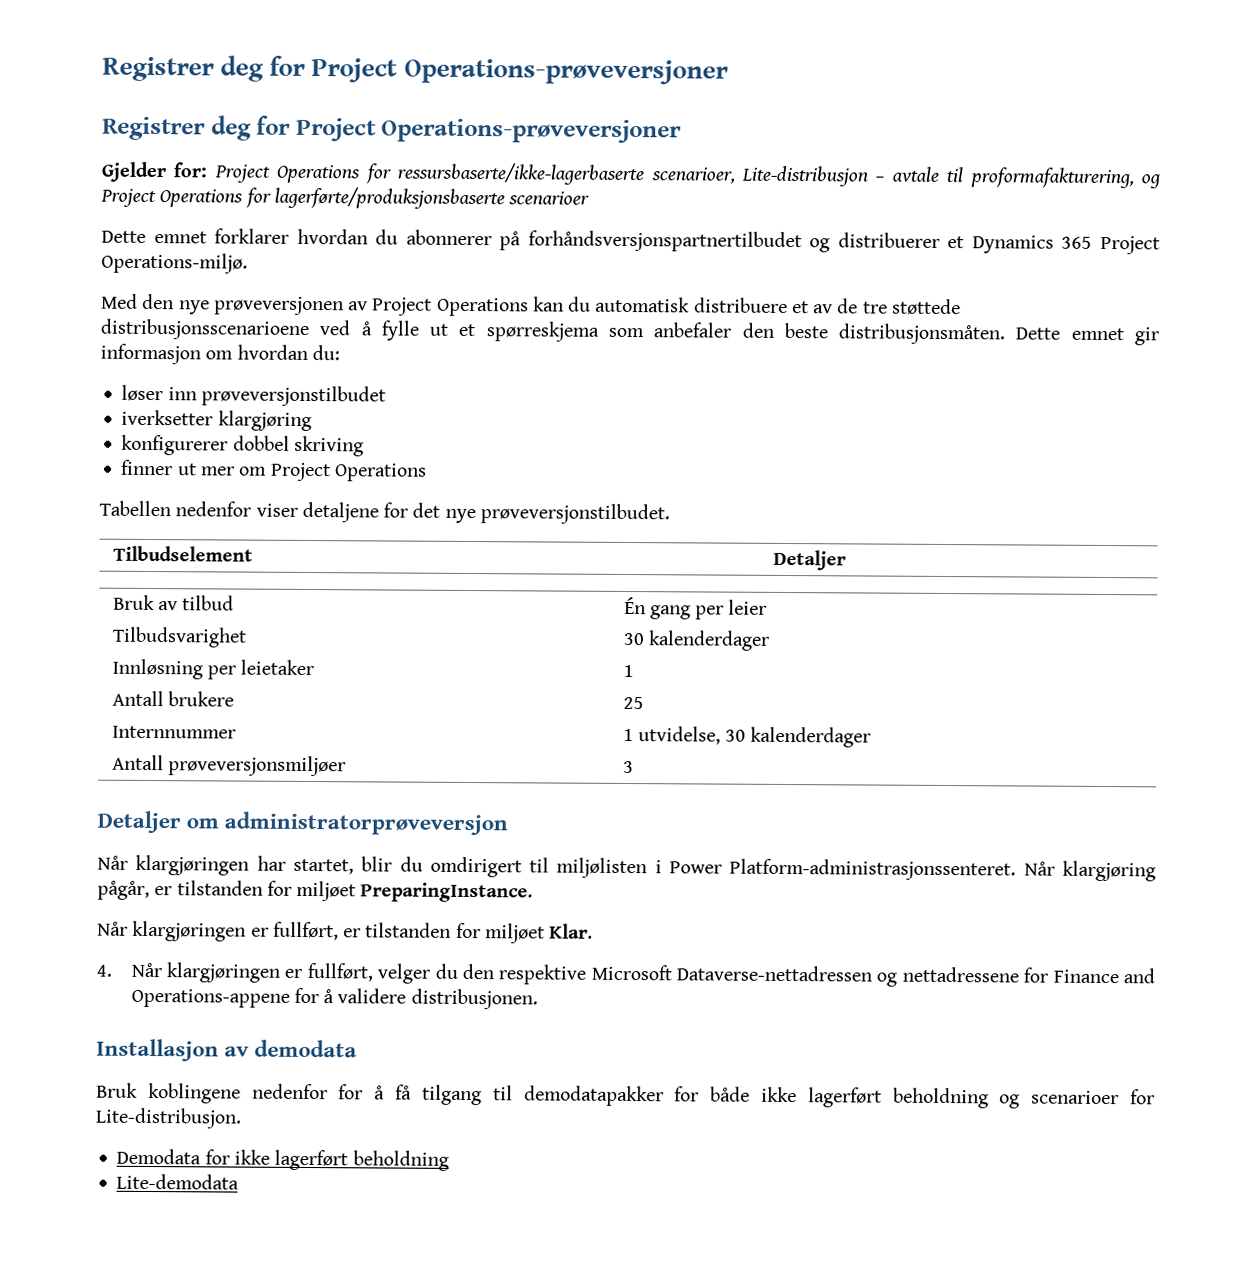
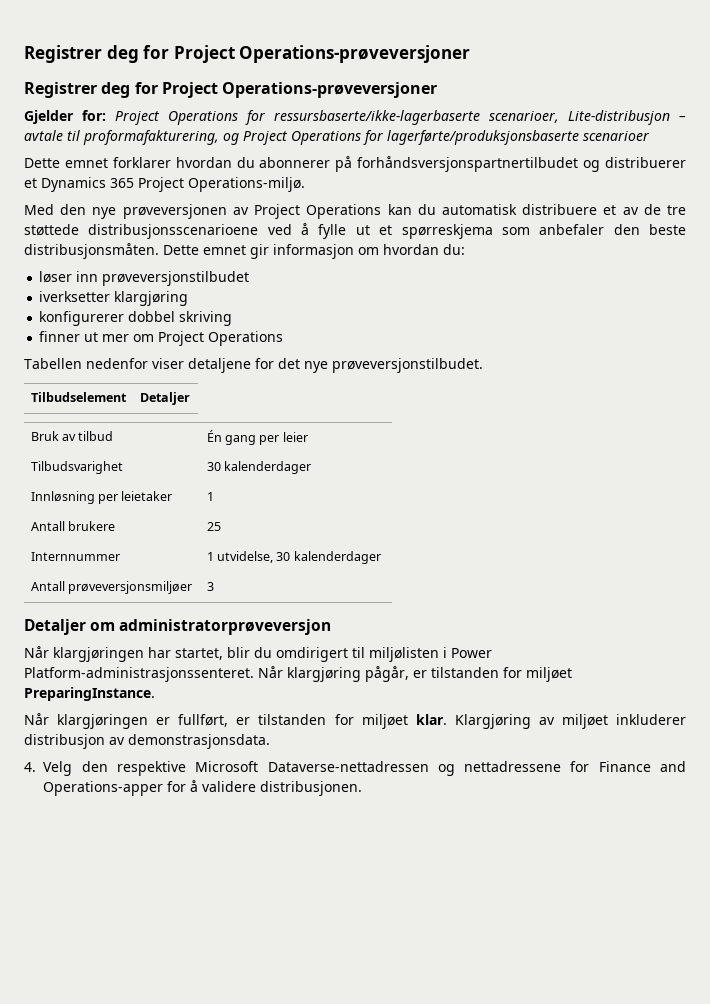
[549,923,594,939] [96,962,458,984] Klar. // 4. Når klargjøringen er fullført, velger du -> [415,714,686,729] [24,734,270,749] [24,761,73,776] klar. Klargjøring av miljøet inkluderer distribusjon av demonstrasjonsdata. // 4. Velg
[130,988,290,1008] Operations-appene -> [43,781,164,796] Operations-apper
[96,1038,358,1062] [96,1082,1155,1109] [95,1107,242,1129] [116,1148,449,1171] [116,1173,240,1190] // Installasjon av demodata // Bruk koblingene nedenfor for å få tilgang til demodatapakker for både ikke lagerført beholdning og scenarioer for Lite-distribusjon. // Demodata for ikke lagerført beholdning // Lite-demodata -> (363, 788) none

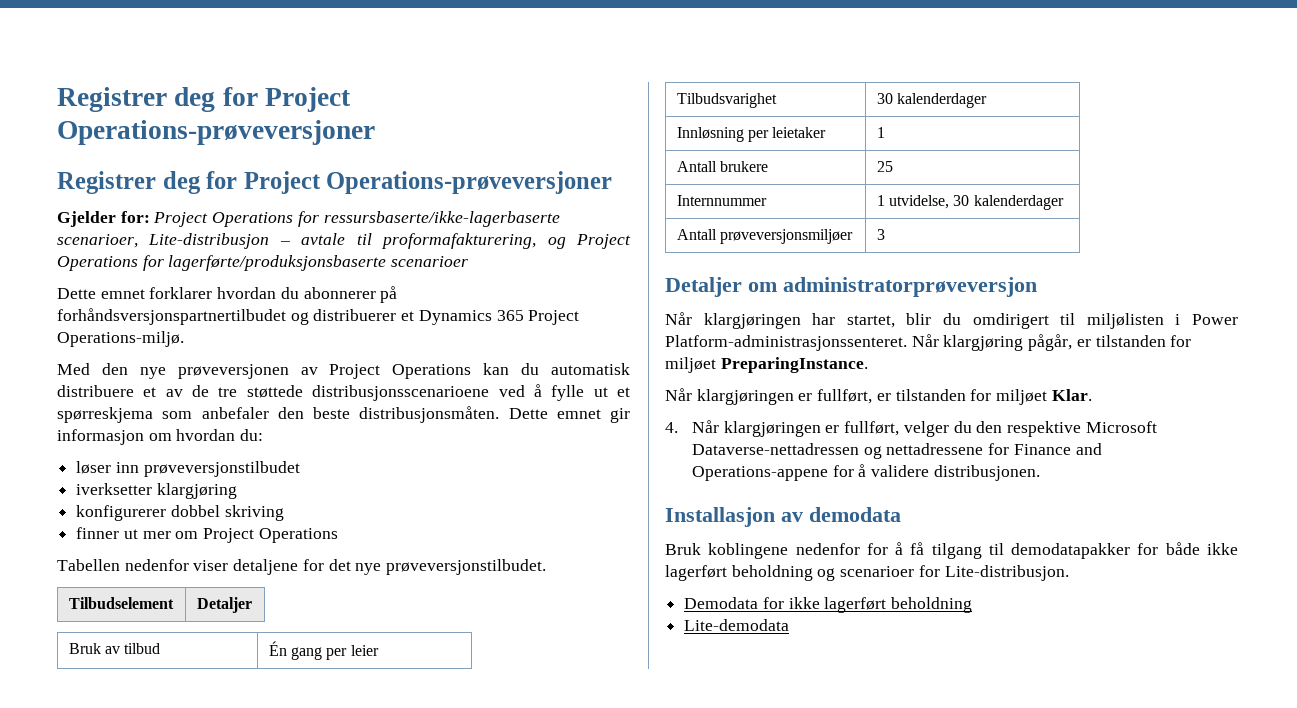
[415,714,686,729] [24,734,270,749] [24,761,73,776] klar. Klargjøring av miljøet inkluderer distribusjon av demonstrasjonsdata. // 4. Velg -> [1051,389,1092,401] [665,420,972,437] Klar. // 4. Når klargjøringen er fullført, velger du
[43,781,164,796] Operations-apper -> [691,466,828,481] Operations-appene
(363, 788) none -> [665,507,901,527] [665,542,1238,559] [665,565,1069,581] [684,597,973,613] [684,619,790,631] // Installasjon av demodata // Bruk koblingene nedenfor for å få tilgang til demodatapakker for både ikke lagerført beholdning og scenarioer for Lite-distribusjon. // Demodata for ikke lagerført beholdning // Lite-demodata

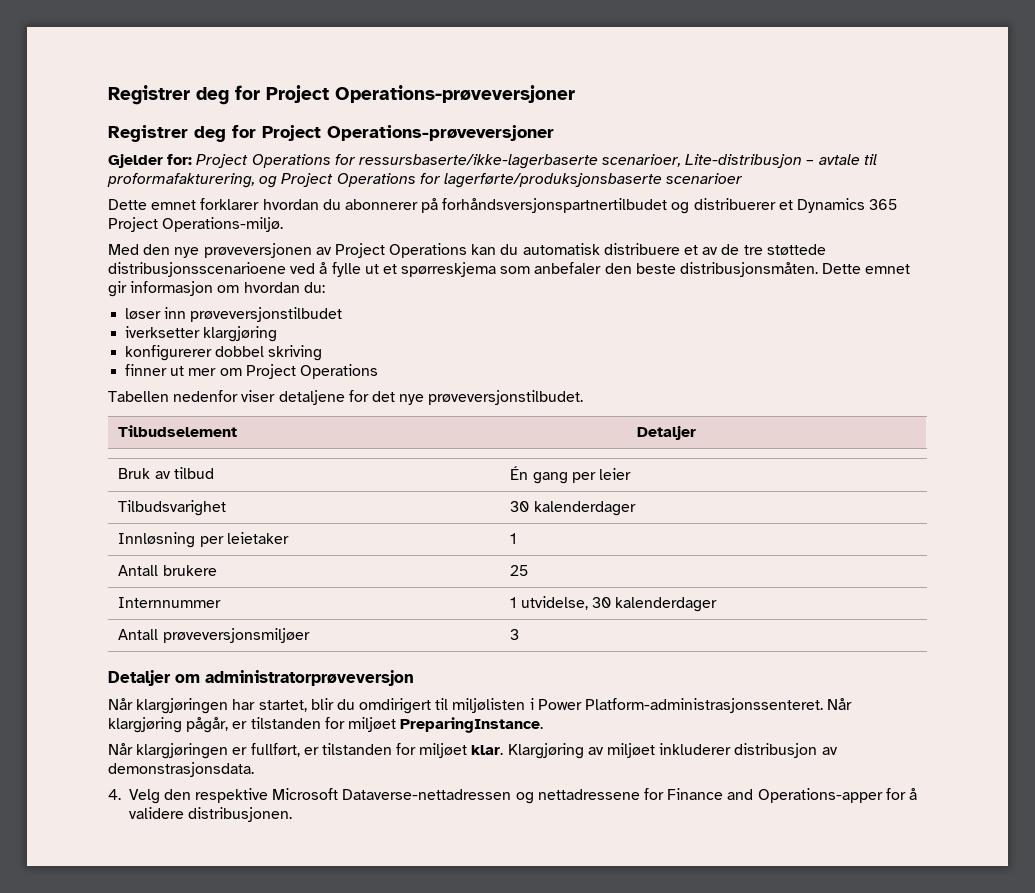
[1051,389,1092,401] [665,420,972,437] Klar. // 4. Når klargjøringen er fullført, velger du -> [471,743,838,759] [108,762,254,777] [108,789,160,804] klar. Klargjøring av miljøet inkluderer distribusjon av demonstrasjonsdata. // 4. Velg
[691,466,828,481] Operations-appene -> [757,788,883,803] Operations-apper
[665,507,901,527] [665,542,1238,559] [665,565,1069,581] [684,597,973,613] [684,619,790,631] // Installasjon av demodata // Bruk koblingene nedenfor for å få tilgang til demodatapakker for både ikke lagerført beholdning og scenarioer for Lite-distribusjon. // Demodata for ikke lagerført beholdning // Lite-demodata -> (292, 814) none

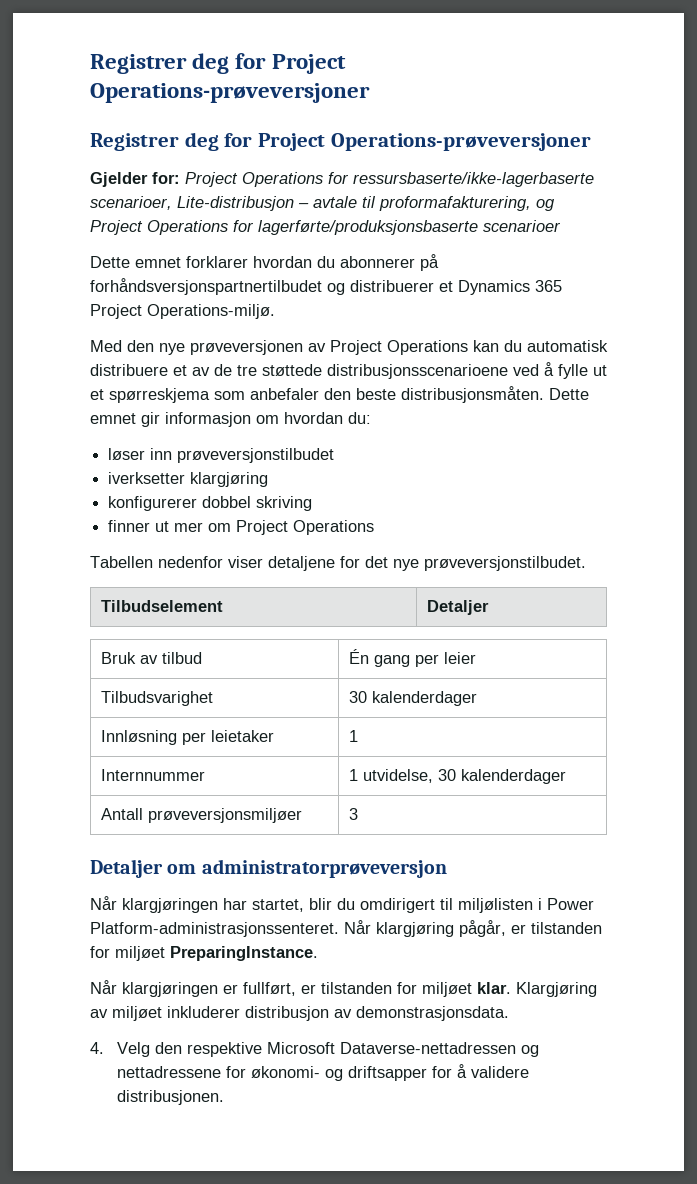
[118,565,217,576] [510,565,529,576] // Antall brukere | 25 -> (359, 736) none
[667,788,883,803] Finance and Operations-apper -> [250,1066,427,1081] økonomi- og driftsapper

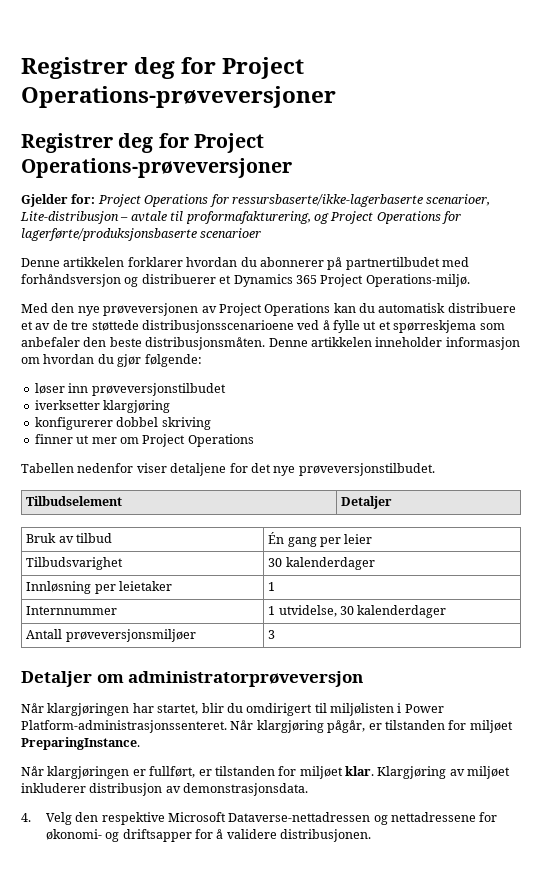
[90,256,181,268] Dette emnet -> [21,257,125,267] Denne artikkelen
[90,278,322,295] forhåndsversjonspartnertilbudet -> [345,257,469,270] [21,274,121,287] partnertilbudet med forhåndsversjon
[549,388,589,400] [90,412,371,427] Dette emnet gir informasjon om hvordan du: -> [268,337,520,350] [21,354,202,367] Denne artikkelen inneholder informasjon om hvordan du gjør følgende:

